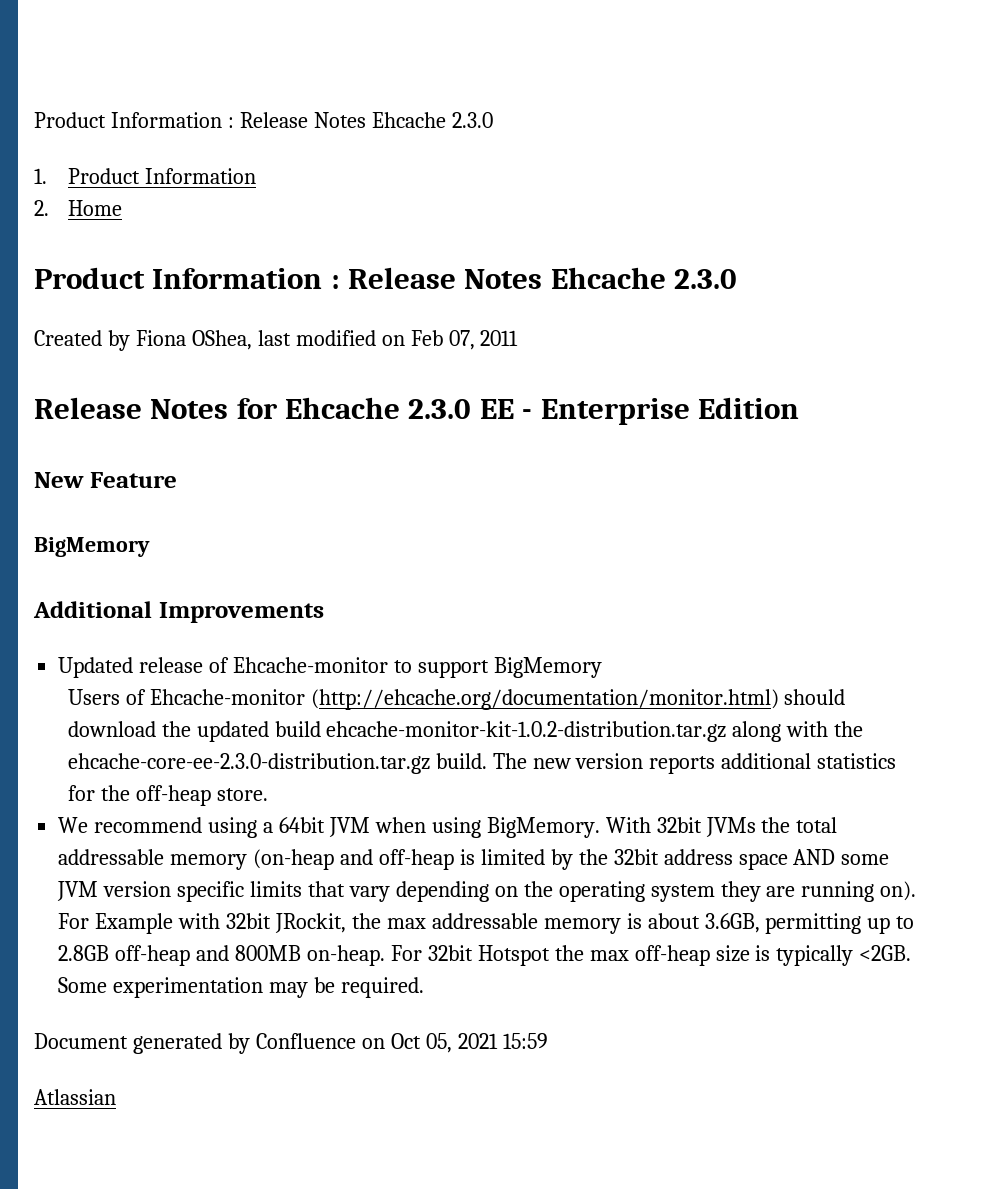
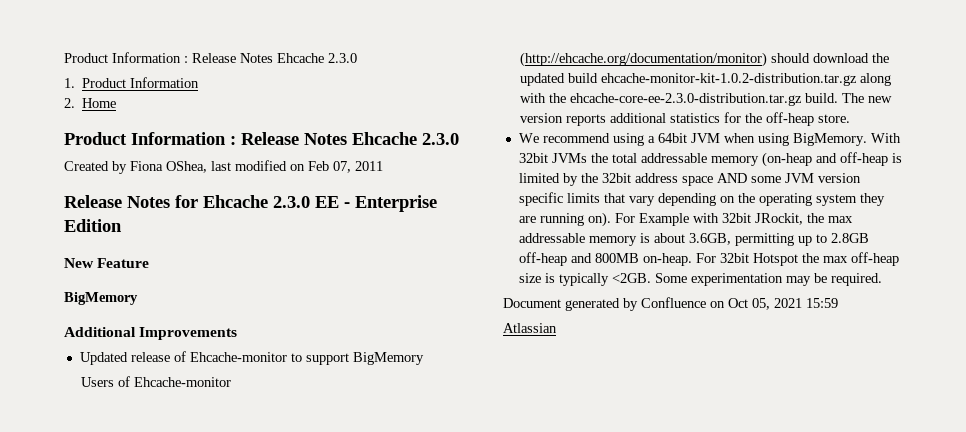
[310,689,779,710] (http://ehcache.org/documentation/monitor.html) -> [519,52,767,67] (http://ehcache.org/documentation/monitor)

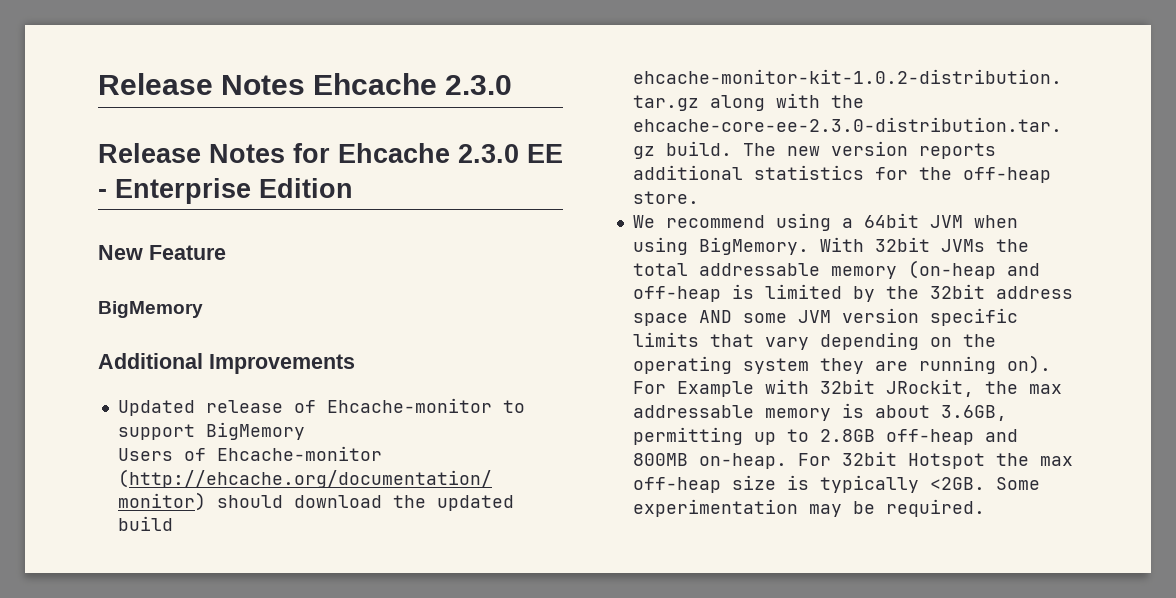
[64,52,357,63] [64,77,200,88] [64,98,117,108] [64,132,459,145] [64,160,383,174] Product Information : Release Notes Ehcache 2.3.0 // 1. Product Information // 2. Home // Product Information : Release Notes Ehcache 2.3.0 // Created by Fiona OShea, last modified on Feb 07, 2011 -> [98,73,513,95] Release Notes Ehcache 2.3.0
[503,297,838,311] [503,323,557,333] // Document generated by Confluence on Oct 05, 2021 15:59 // Atlassian -> (985, 508) none

